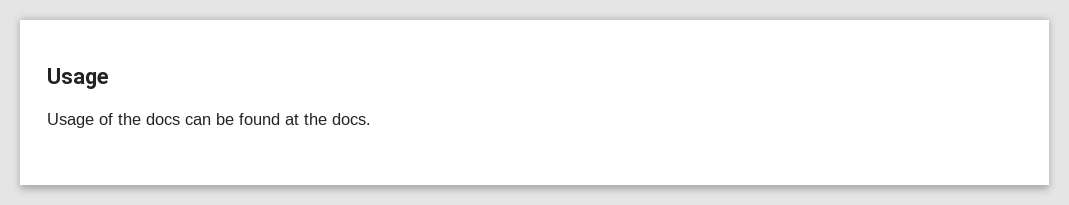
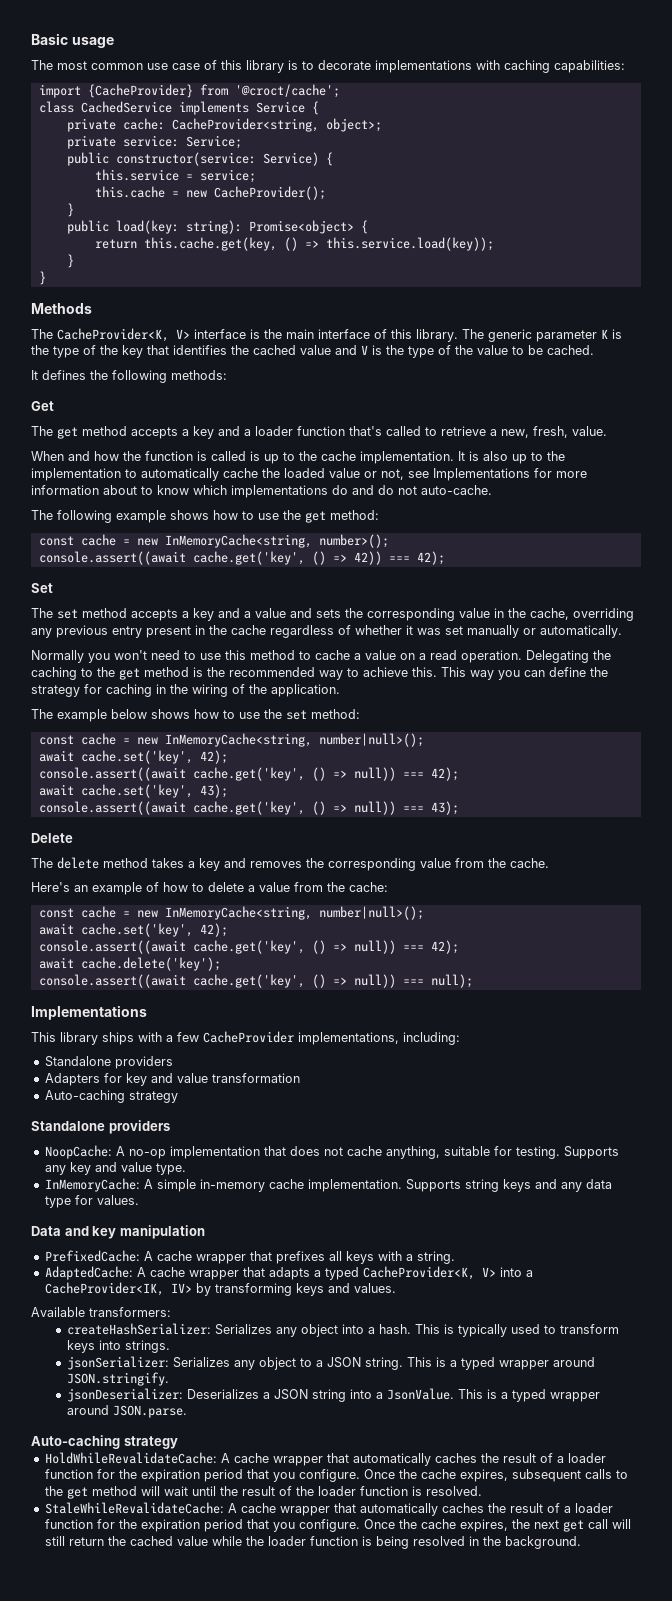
[47,68,109,89] [47,113,371,128] Usage // Usage of the docs can be found at the docs. -> [31,33,114,48] [31,60,625,73] [38,84,340,98] [38,101,319,115] [66,118,382,132] [66,135,242,149] [66,152,333,166] [94,169,256,183] [94,186,326,200] [66,203,74,217] [66,220,368,234] [94,237,494,251] [66,254,74,268] [38,271,46,285] [31,303,92,314] [31,328,622,342] [31,345,594,358] [31,370,227,383] [31,401,54,411] [31,426,607,439] [31,451,565,464] [31,468,587,481] [31,485,492,498] [31,510,379,523] [38,534,389,548] [38,551,445,565] [31,583,53,593] [31,608,634,621] [31,625,622,638] [31,650,611,663] [31,667,608,680] [31,684,340,697] [31,709,360,722] [38,733,424,747] [38,750,228,764] [38,767,459,781] [38,784,228,798] [38,801,459,815] [31,833,73,843] [31,857,549,871] [31,882,388,895] [38,906,424,920] [38,923,228,937] [38,940,459,954] [38,957,221,971] [38,974,473,988] [31,1005,147,1020] [31,1031,460,1045] [44,1056,173,1069] [44,1073,300,1086] [44,1090,178,1103] [31,1120,170,1134] [44,1145,619,1159] [44,1162,186,1175] [44,1178,612,1192] [44,1195,139,1208] [31,1225,205,1239] [44,1250,455,1264] [44,1266,533,1280] [44,1282,396,1296] [31,1307,171,1317] [67,1323,620,1337] [67,1340,171,1353] [67,1356,596,1370] [67,1372,170,1386] [67,1388,601,1402] [67,1405,188,1418] [31,1435,178,1449] [44,1452,606,1466] [44,1469,628,1482] [44,1486,482,1499] [44,1502,613,1516] [44,1519,631,1532] [44,1536,581,1549] Basic usage // The most common use case of this library is to decorate implementations with caching capabilities: // import {CacheProvider} from '@croct/cache'; // class CachedService implements Service { // private cache: CacheProvider<string, object>; // private service: Service; // public constructor(service: Service) { // this.service = service; // this.cache = new CacheProvider(); // } // public load(key: string): Promise<object> { // return this.cache.get(key, () => this.service.load(key)); // } // } // Methods // The CacheProvider<K, V> interface is the main interface of this library. The generic parameter K is the type of the key that identifies the cached value and V is the type of the value to be cached. // It defines the following methods: // Get // The get method accepts a key and a loader function that's called to retrieve a new, fresh, value. // When and how the function is called is up to the cache implementation. It is also up to the implementation to automatically cache the loaded value or not, see Implementations for more information about to know which implementations do and do not auto-cache. // The following example shows how to use the get method: // const cache = new InMemoryCache<string, number>(); // console.assert((await cache.get('key', () => 42)) === 42); // Set // The set method accepts a key and a value and sets the corresponding value in the cache, overriding any previous entry present in the cache regardless of whether it was set manually or automatically. // Normally you won't need to use this method to cache a value on a read operation. Delegating the caching to the get method is the recommended way to achieve this. This way you can define the strategy for caching in the wiring of the application. // The example below shows how to use the set method: // const cache = new InMemoryCache<string, number|null>(); // await cache.set('key', 42); // console.assert((await cache.get('key', () => null)) === 42); // await cache.set('key', 43); // console.assert((await cache.get('key', () => null)) === 43); // Delete // The delete method takes a key and removes the corresponding value from the cache. // Here's an example of how to delete a value from the cache: // const cache = new InMemoryCache<string, number|null>(); // await cache.set('key', 42); // console.assert((await cache.get('key', () => null)) === 42); // await cache.delete('key'); // console.assert((await cache.get('key', () => null)) === null); // Implementations // This library ships with a few CacheProvider implementations, including: // Standalone providers // Adapters for key and value transformation // Auto-caching strategy // Standalone providers // NoopCache: A no-op implementation that does not cache anything, suitable for testing. Supports any key and value type. // InMemoryCache: A simple in-memory cache implementation. Supports string keys and any data type for values. // Data and key manipulation // PrefixedCache: A cache wrapper that prefixes all keys with a string. // AdaptedCache: A cache wrapper that adapts a typed CacheProvider<K, V> into a CacheProvider<IK, IV> by transforming keys and values. // Available transformers: // createHashSerializer: Serializes any object into a hash. This is typically used to transform keys into strings. // jsonSerializer: Serializes any object to a JSON string. This is a typed wrapper around JSON.stringify. // jsonDeserializer: Deserializes a JSON string into a JsonValue. This is a typed wrapper around JSON.parse. // Auto-caching strategy // HoldWhileRevalidateCache: A cache wrapper that automatically caches the result of a loader function for the expiration period that you configure. Once the cache expires, subsequent calls to the get method will wait until the result of the loader function is resolved. // StaleWhileRevalidateCache: A cache wrapper that automatically caches the result of a loader function for the expiration period that you configure. Once the cache expires, the next get call will still return the cached value while the loader function is being resolved in the background.

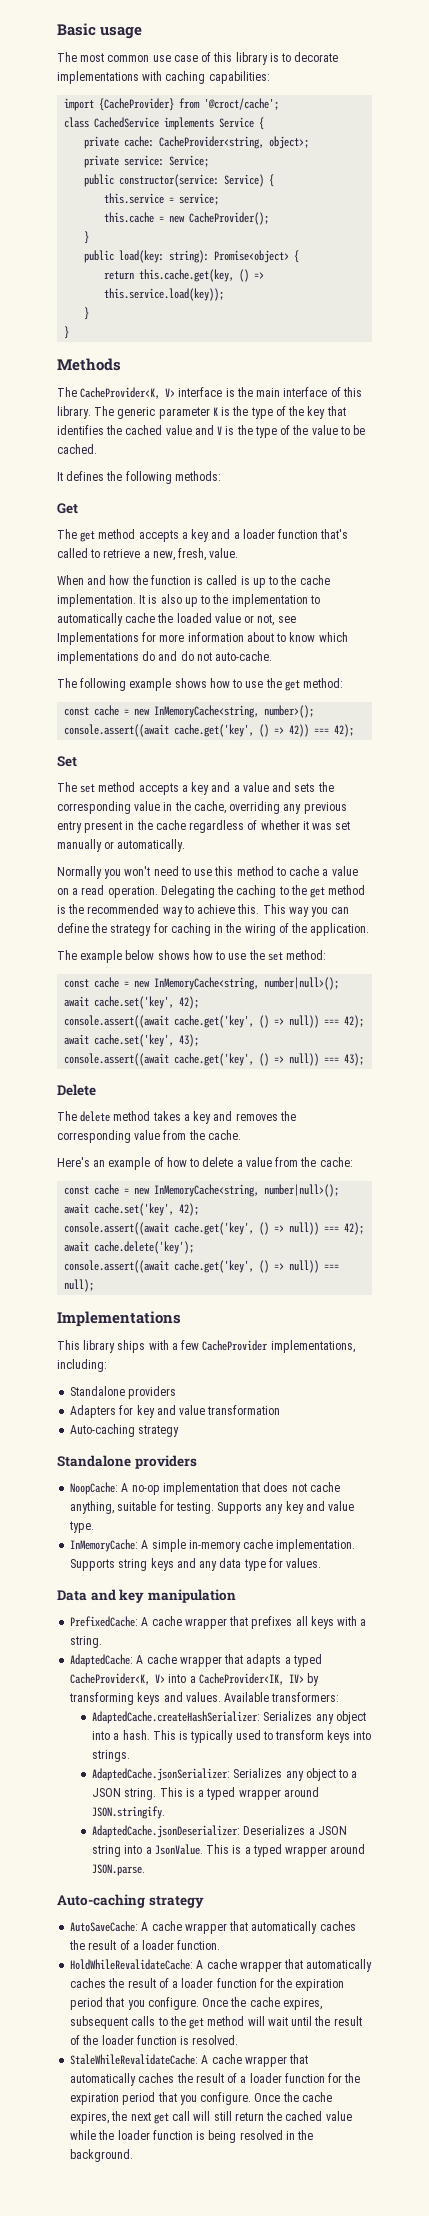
(396, 1288) // -> (221, 1697) none
[67,1323,212,1335] createHashSerializer: -> [92,1711,261,1724] AdaptedCache.createHashSerializer:
[67,1356,170,1370] jsonSerializer: -> [92,1768,231,1781] AdaptedCache.jsonSerializer:
[67,1388,184,1402] jsonDeserializer: -> [92,1825,241,1838] AdaptedCache.jsonDeserializer:
(178, 1442) none -> [70,1921,356,1934] [69,1940,221,1950] // AutoSaveCache: A cache wrapper that automatically caches the result of a loader function.

